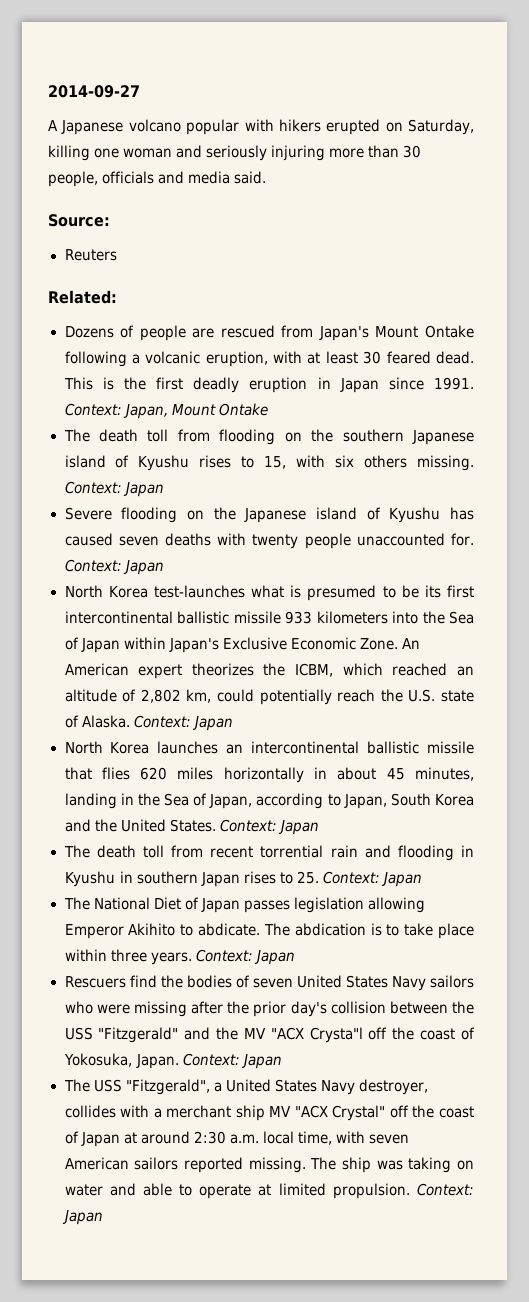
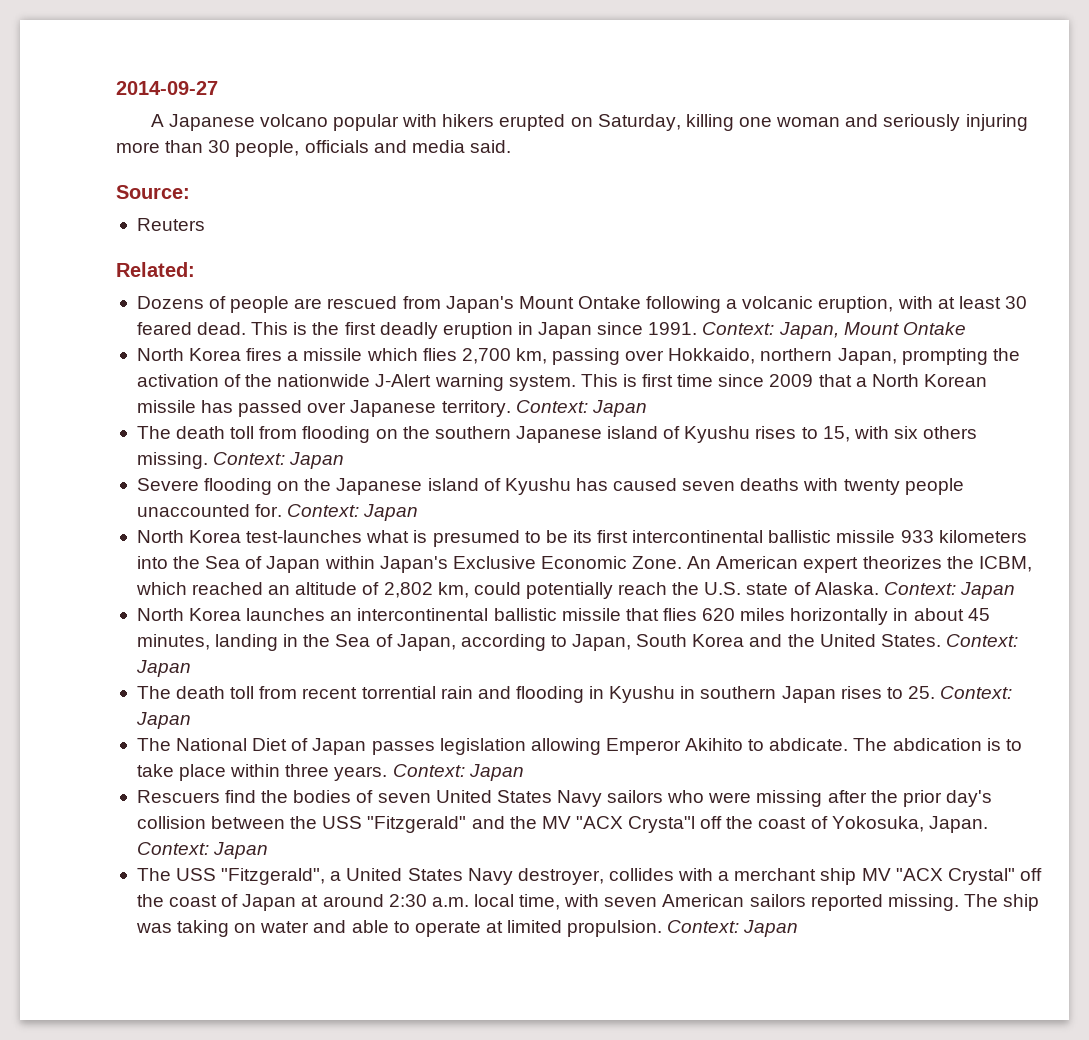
(268, 409) none -> [136,348,1020,365] [136,374,987,391] [136,400,647,417] // North Korea fires a missile which flies 2,700 km, passing over Hokkaido, northern Japan, prompting the activation of the nationwide J-Alert warning system. This is first time since 2009 that a North Korean missile has passed over Japanese territory. Context: Japan

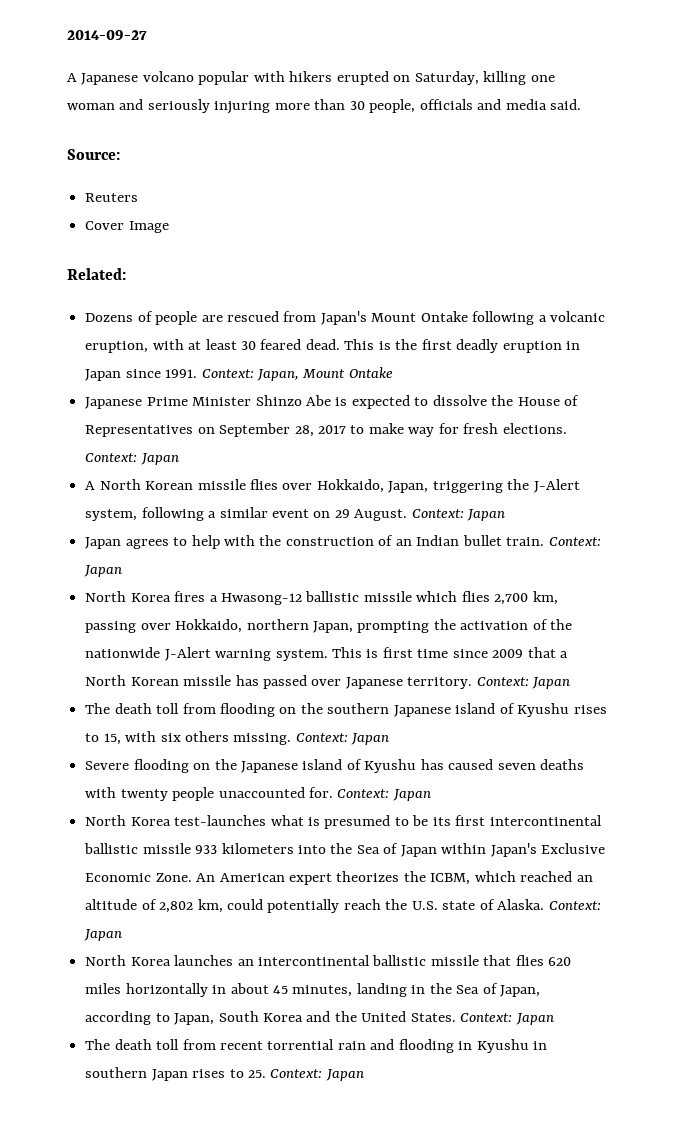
(205, 224) none -> [85,221,169,233] // Cover Image
(966, 328) none -> [85,395,580,409] [85,423,567,437] [85,453,179,465] [85,479,580,493] [85,507,506,521] [85,535,601,549] [84,565,123,577] // Japanese Prime Minister Shinzo Abe is expected to dissolve the House of Representatives on September 28, 2017 to make way for fresh elections. Context: Japan // A North Korean missile flies over Hokkaido, Japan, triggering the J-Alert system, following a similar event on 29 August. Context: Japan // Japan agrees to help with the construction of an Indian bullet train. Context: Japan
(299, 356) none -> [220,591,360,605] Hwasong-12 ballistic
[136,738,1022,755] [136,764,524,781] [136,790,992,807] [136,816,988,833] [136,842,269,859] [136,868,1042,885] [136,894,1040,911] [135,920,799,937] // The National Diet of Japan passes legislation allowing Emperor Akihito to abdicate. The abdication is to take place within three years. Context: Japan // Rescuers find the bodies of seven United States Navy sailors who were missing after the prior day's collision between the USS "Fitzgerald" and the MV "ACX Crysta"l off the coast of Yokosuka, Japan. Context: Japan // The USS "Fitzgerald", a United States Navy destroyer, collides with a merchant ship MV "ACX Crystal" off the coast of Japan at around 2:30 a.m. local time, with seven American sailors reported missing. The ship was taking on water and able to operate at limited propulsion. Context: Japan -> (364, 1075) none

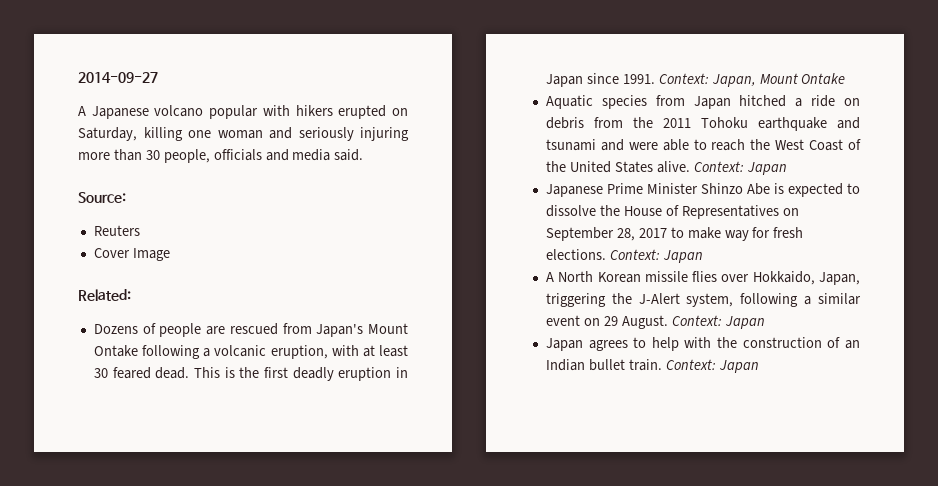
(393, 372) none -> [545,95,860,109] [545,117,860,131] [545,139,861,151] [545,161,787,175] // Aquatic species from Japan hitched a ride on debris from the 2011 Tohoku earthquake and tsunami and were able to reach the West Coast of the United States alive. Context: Japan
[85,591,558,605] [85,619,573,633] [85,647,569,661] [85,675,571,689] [85,703,607,717] [85,731,390,745] [85,759,585,773] [85,787,431,801] [85,815,602,829] [84,843,606,857] [85,871,593,885] [85,899,601,913] [84,929,123,941] [85,955,572,966] [85,983,541,997] [85,1011,554,1025] [85,1039,548,1053] [85,1067,364,1081] // North Korea fires a Hwasong-12 ballistic missile which flies 2,700 km, passing over Hokkaido, northern Japan, prompting the activation of the nationwide J-Alert warning system. This is first time since 2009 that a North Korean missile has passed over Japanese territory. Context: Japan // The death toll from flooding on the southern Japanese island of Kyushu rises to 15, with six others missing. Context: Japan // Severe flooding on the Japanese island of Kyushu has caused seven deaths with twenty people unaccounted for. Context: Japan // North Korea test-launches what is presumed to be its first intercontinental ballistic missile 933 kilometers into the Sea of Japan within Japan's Exclusive Economic Zone. An American expert theorizes the ICBM, which reached an altitude of 2,802 km, could potentially reach the U.S. state of Alaska. Context: Japan // North Korea launches an intercontinental ballistic missile that flies 620 miles horizontally in about 45 minutes, landing in the Sea of Japan, according to Japan, South Korea and the United States. Context: Japan // The death toll from recent torrential rain and flooding in Kyushu in southern Japan rises to 25. Context: Japan -> (759, 366) none

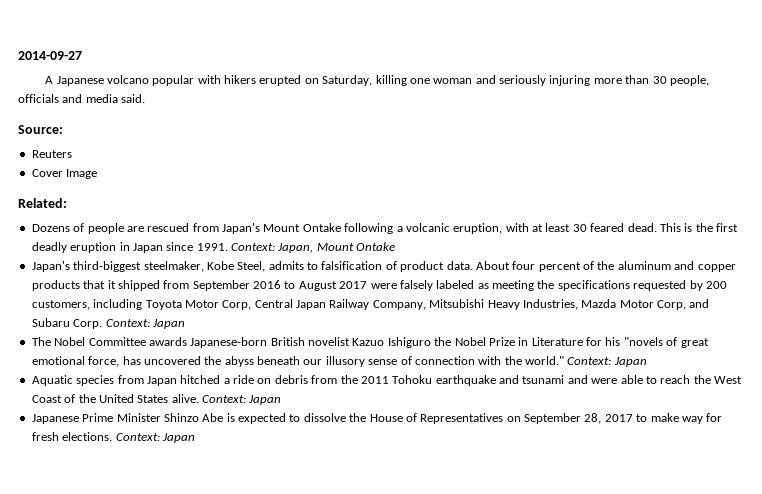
(846, 78) none -> [31,261,736,272] [31,280,727,291] [31,299,710,310] [31,318,185,329] [31,337,709,348] [31,356,647,367] // Japan's third-biggest steelmaker, Kobe Steel, admits to falsification of product data. About four percent of the aluminum and copper products that it shipped from September 2016 to August 2017 were falsely labeled as meeting the specifications requested by 200 customers, including Toyota Motor Corp, Central Japan Railway Company, Mitsubishi Heavy Industries, Mazda Motor Corp, and Subaru Corp. Context: Japan // The Nobel Committee awards Japanese-born British novelist Kazuo Ishiguro the Nobel Prize in Literature for his "novels of great emotional force, has uncovered the abyss beneath our illusory sense of connection with the world." Context: Japan
[545,271,860,285] [545,293,861,307] [545,315,765,329] [545,337,860,351] [545,359,759,373] // A North Korean missile flies over Hokkaido, Japan, triggering the J-Alert system, following a similar event on 29 August. Context: Japan // Japan agrees to help with the construction of an Indian bullet train. Context: Japan -> (195, 438) none

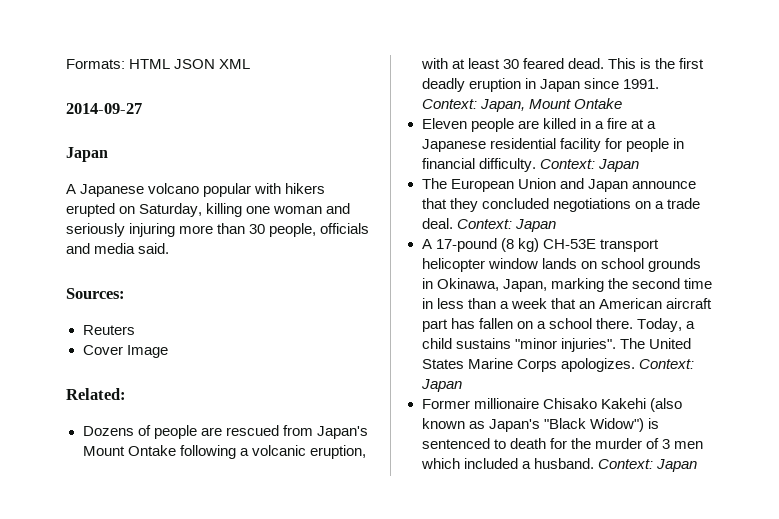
(18, 55) none -> [66,59,251,69] Formats: HTML JSON XML //
(82, 55) none -> [66,147,108,162] // Japan
[18,125,63,134] Source: -> [66,288,125,299] Sources:
[31,261,736,272] [31,280,727,291] [31,299,710,310] [31,318,185,329] [31,337,709,348] [31,356,647,367] [31,375,742,386] [31,394,282,405] [31,413,723,424] [31,432,113,441] Japan's third-biggest steelmaker, Kobe Steel, admits to falsification of product data. About four percent of the aluminum and copper products that it shipped from September 2016 to August 2017 were falsely labeled as meeting the specifications requested by 200 customers, including Toyota Motor Corp, Central Japan Railway Company, Mitsubishi Heavy Industries, Mazda Motor Corp, and Subaru Corp. Context: Japan // The Nobel Committee awards Japanese-born British novelist Kazuo Ishiguro the Nobel Prize in Literature for his "novels of great emotional force, has uncovered the abyss beneath our illusory sense of connection with the world." Context: Japan // Aquatic species from Japan hitched a ride on debris from the 2011 Tohoku earthquake and tsunami and were able to reach the West Coast of the United States alive. Context: Japan // Japanese Prime Minister Shinzo Abe is expected to dissolve the House of Representatives on September 28, 2017 to make way for fresh elections. -> [421,118,656,132] [421,138,684,152] [421,158,639,172] [421,178,696,192] [421,198,700,212] [421,218,556,232] [421,238,659,252] [421,258,701,272] [421,278,712,292] [421,298,712,309] [421,318,695,332] [421,338,691,352] [421,358,694,372] [420,379,462,392] [421,398,682,412] [421,418,659,432] [421,438,703,449] [420,458,594,469] Eleven people are killed in a fire at a Japanese residential facility for people in financial difficulty. Context: Japan // The European Union and Japan announce that they concluded negotiations on a trade deal. Context: Japan // A 17-pound (8 kg) CH-53E transport helicopter window lands on school grounds in Okinawa, Japan, marking the second time in less than a week that an American aircraft part has fallen on a school there. Today, a child sustains "minor injuries". The United States Marine Corps apologizes. Context: Japan // Former millionaire Chisako Kakehi (also known as Japan's "Black Widow") is sentenced to death for the murder of 3 men which included a husband.

